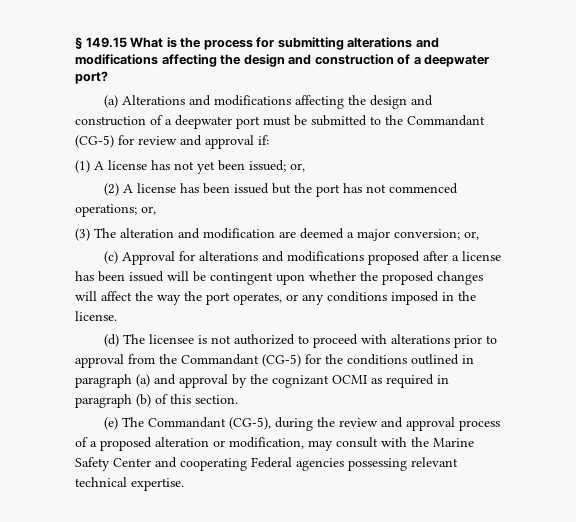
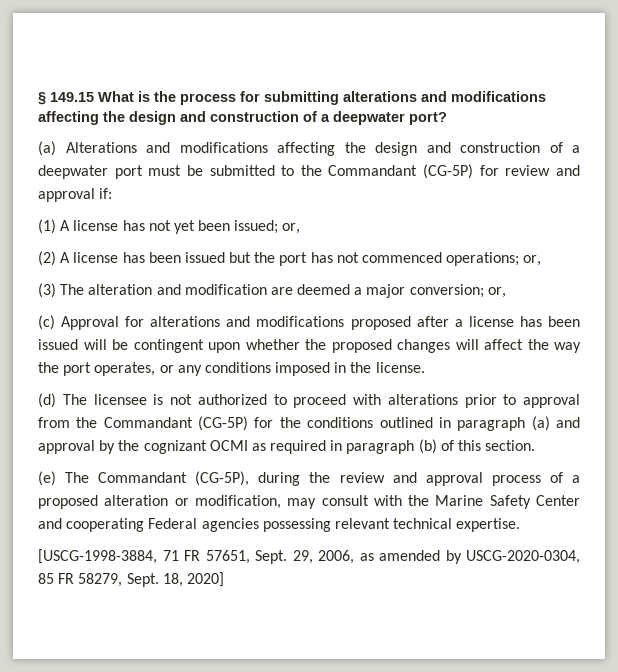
[75,135,114,148] (CG-5) -> [423,164,474,179] (CG-5P)
[262,354,301,367] (CG-5) -> [198,416,249,431] (CG-5P)
[228,417,271,430] (CG-5), -> [195,471,250,486] (CG-5P),
(184, 484) none -> [38,549,580,564] [38,572,224,587] // [USCG-1998-3884, 71 FR 57651, Sept. 29, 2006, as amended by USCG-2020-0304, 85 FR 58279, Sept. 18, 2020]

